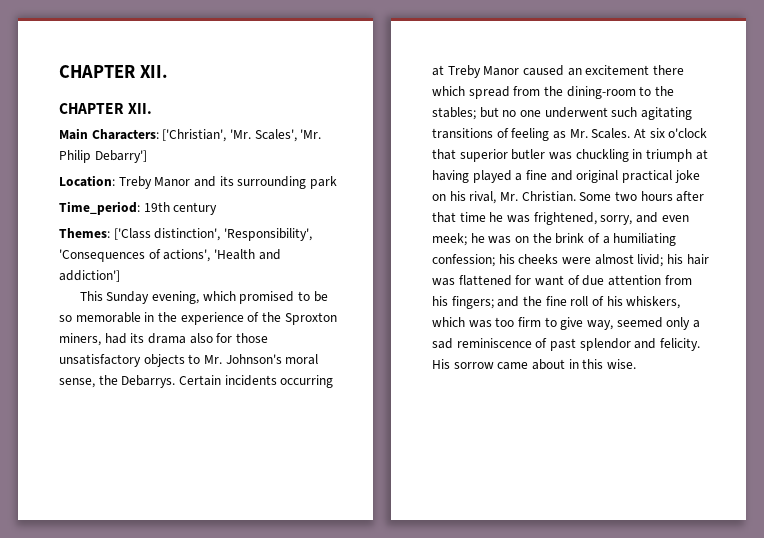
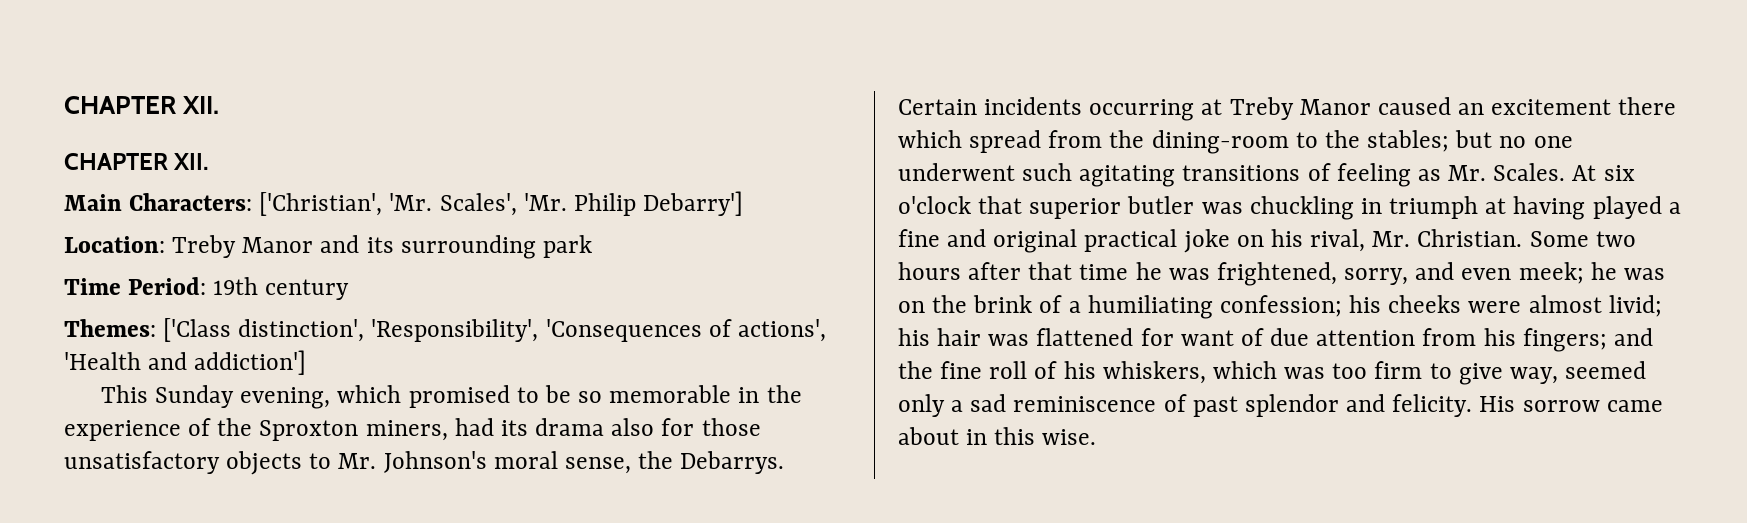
[59,201,140,215] Time_period: -> [64,277,207,295] Time Period:

